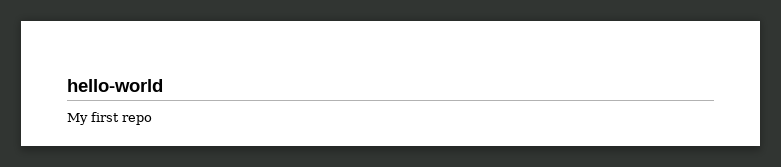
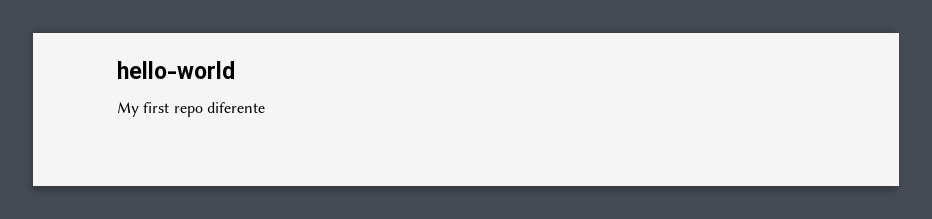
(152, 120) none -> [206,102,265,113] diferente

